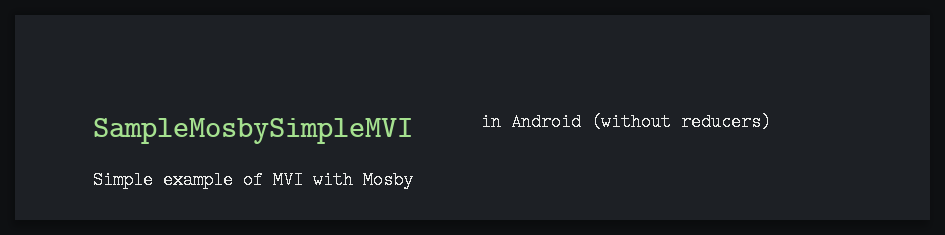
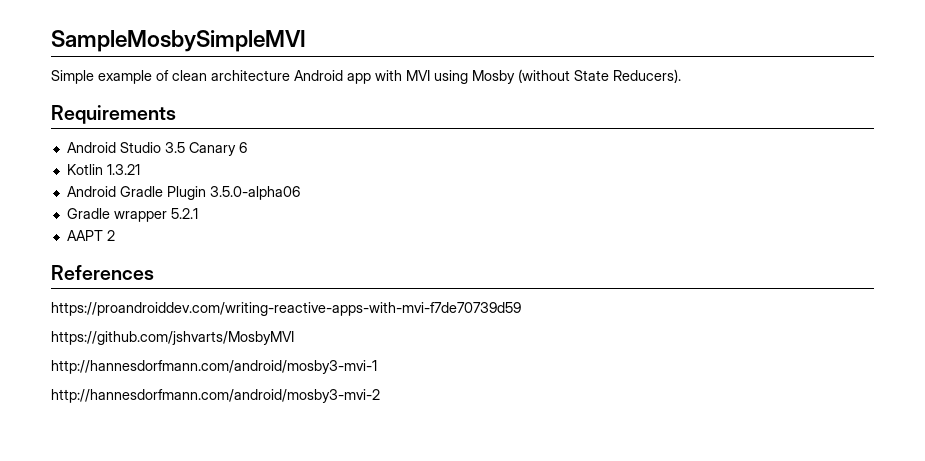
[273,171,413,189] [481,113,771,131] MVI with Mosby in Android (without reducers) -> [172,69,681,84] [51,105,176,124] [66,142,247,156] [66,164,140,175] [66,186,300,200] [66,208,198,222] [66,230,115,241] [51,265,154,280] [51,302,521,316] [51,331,294,345] [51,360,377,374] [51,389,380,403] clean architecture Android app with MVI using Mosby (without State Reducers). // Requirements // Android Studio 3.5 Canary 6 // Kotlin 1.3.21 // Android Gradle Plugin 3.5.0-alpha06 // Gradle wrapper 5.2.1 // AAPT 2 // References // https://proandroiddev.com/writing-reactive-apps-with-mvi-f7de70739d59 // https://github.com/jshvarts/MosbyMVI // http://hannesdorfmann.com/android/mosby3-mvi-1 // http://hannesdorfmann.com/android/mosby3-mvi-2

